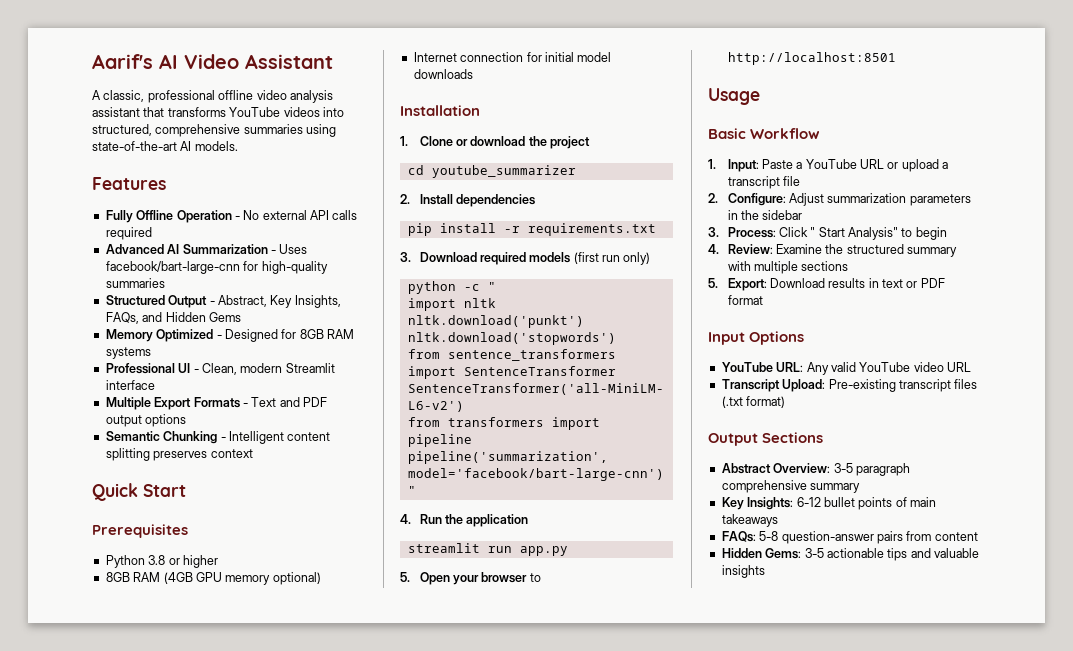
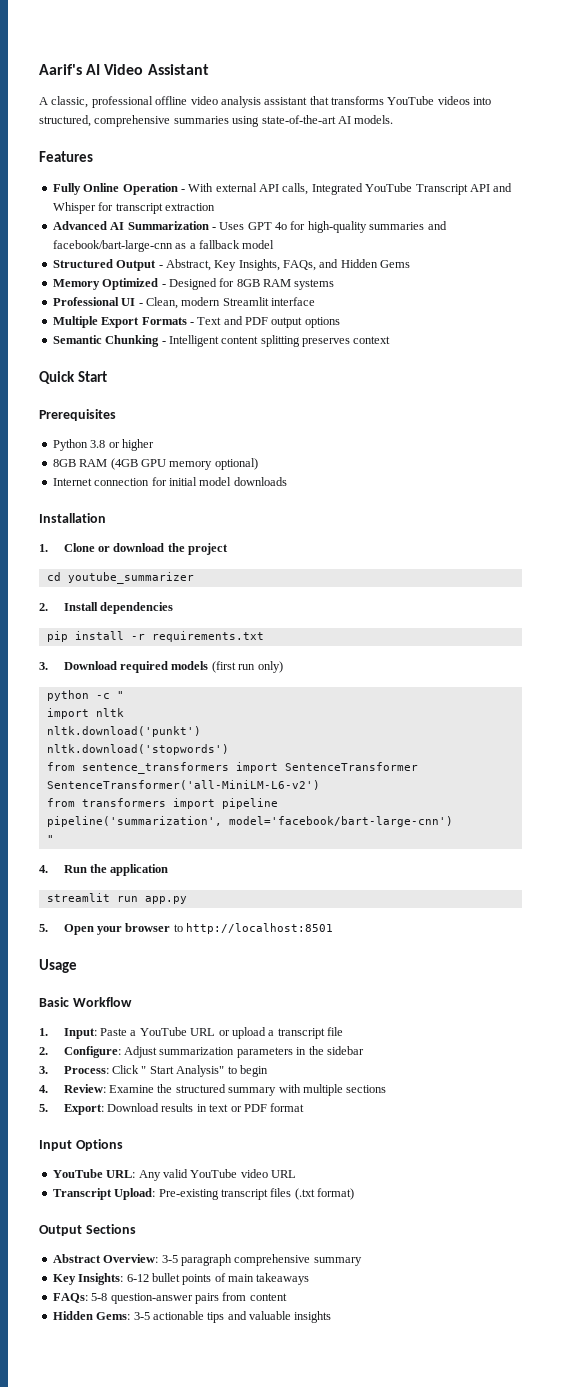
[136,210,174,220] Offline -> [83,183,120,192] Online
[243,210,260,220] No -> [188,183,214,192] With
[332,210,358,220] [105,227,152,240] calls required -> [282,183,513,195] [52,202,215,214] calls, Integrated YouTube Transcript API and Whisper for transcript extraction
[105,261,240,274] facebook/bart-large-cnn -> [247,222,287,230] GPT 4o
(165, 283) none -> [427,221,447,230] [52,240,275,252] and facebook/bart-large-cnn as a fallback model

